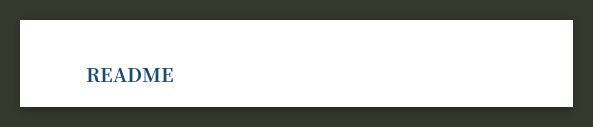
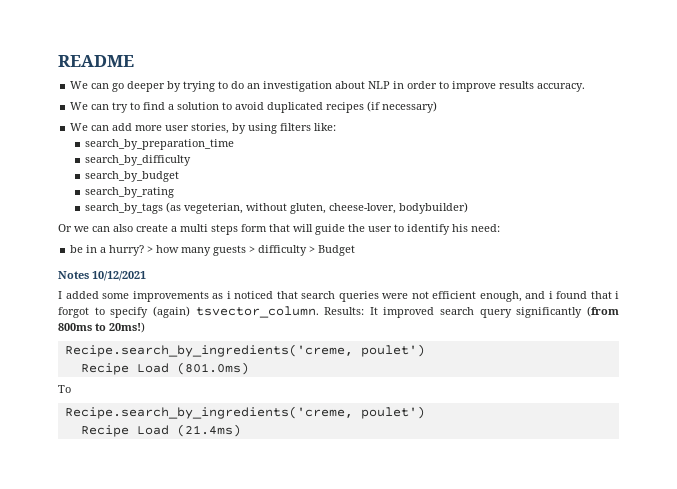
(174, 75) none -> [70,81,586,92] [70,101,438,113] [70,123,337,134] [84,139,234,150] [84,155,191,166] [84,171,179,182] [84,187,174,198] [84,202,468,214] [58,224,500,235] [70,245,356,256] [58,271,146,281] [58,291,619,302] [58,306,619,318] [58,322,145,333] [64,344,425,357] [80,362,249,375] [58,385,71,393] [64,406,425,419] [80,424,241,437] // We can go deeper by trying to do an investigation about NLP in order to improve results accuracy. // We can try to find a solution to avoid duplicated recipes (if necessary) // We can add more user stories, by using filters like: // search_by_preparation_time // search_by_difficulty // search_by_budget // search_by_rating // search_by_tags (as vegeterian, without gluten, cheese-lover, bodybuilder) // Or we can also create a multi steps form that will guide the user to identify his need: // be in a hurry? > how many guests > difficulty > Budget // Notes 10/12/2021 // I added some improvements as i noticed that search queries were not efficient enough, and i found that i forgot to specify (again) tsvector_column. Results: It improved search query significantly (from 800ms to 20ms!) // Recipe.search_by_ingredients('creme, poulet') // Recipe Load (801.0ms) // To // Recipe.search_by_ingredients('creme, poulet') // Recipe Load (21.4ms)

